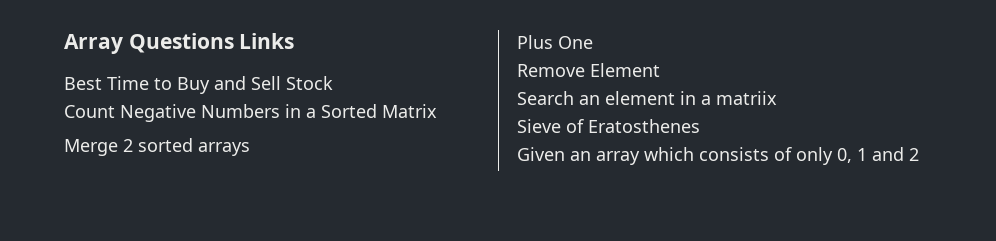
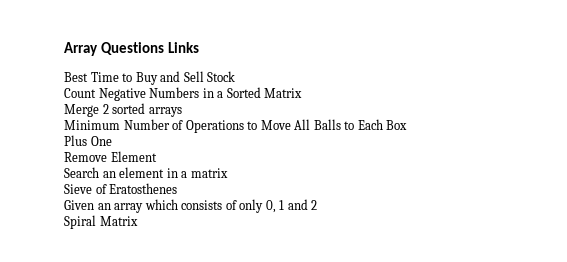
(250, 149) none -> [64,119,408,133] // Minimum Number of Operations to Move All Balls to Each Box
[716,91,777,105] matriix -> [190,168,228,178] matrix
(919, 154) none -> [64,215,138,229] // Spiral Matrix

